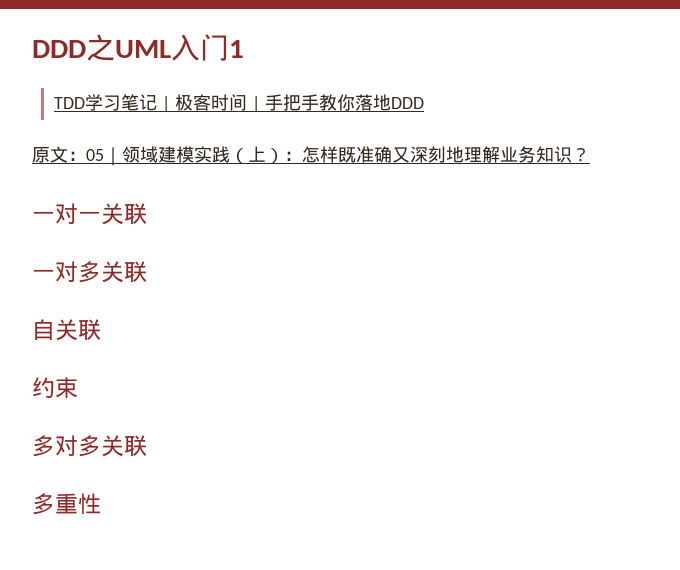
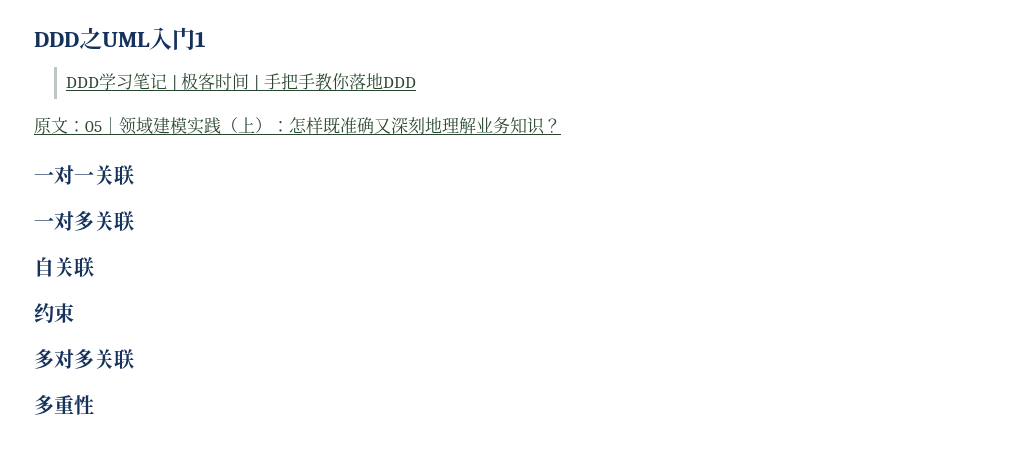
[54,97,86,109] TDD -> [66,77,100,88] DDD

